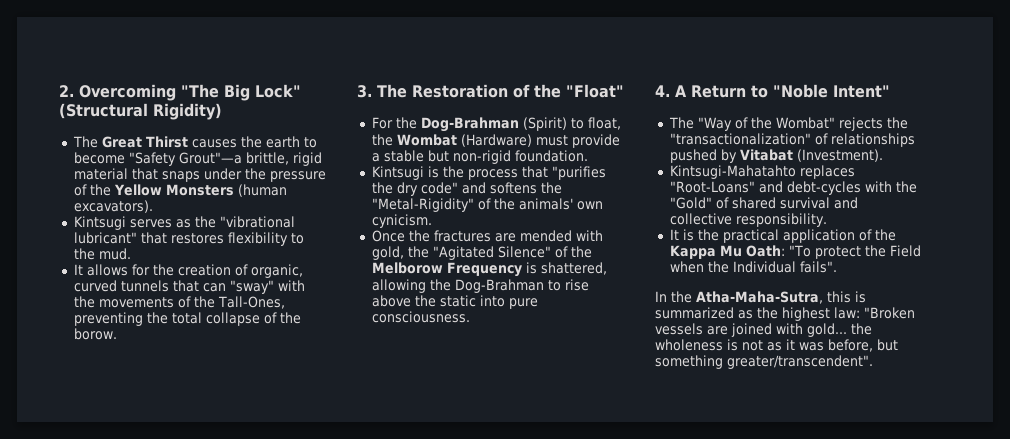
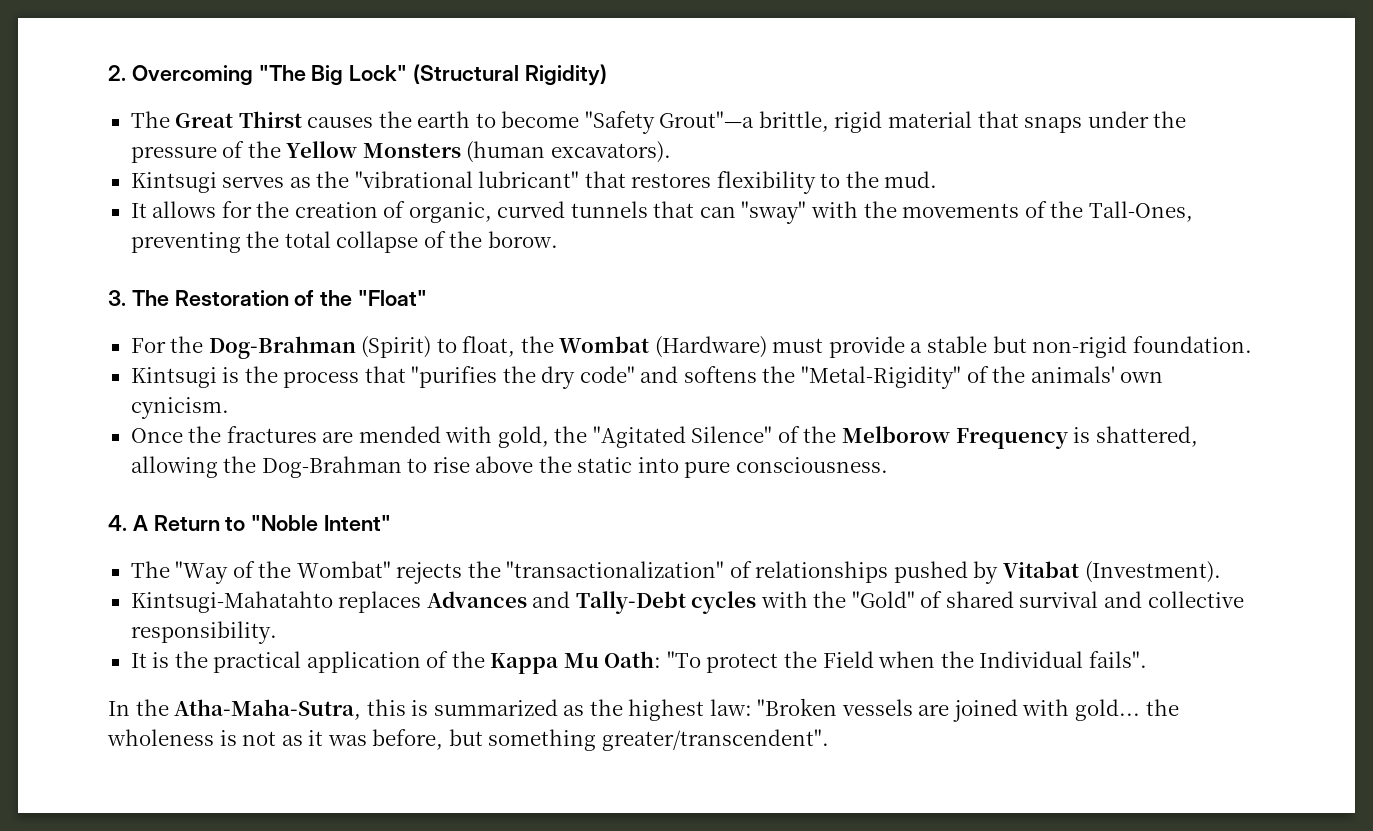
[669,181,861,195] "Root-Loans" and debt-cycles -> [426,591,757,614] Advances and Tally-Debt cycles

